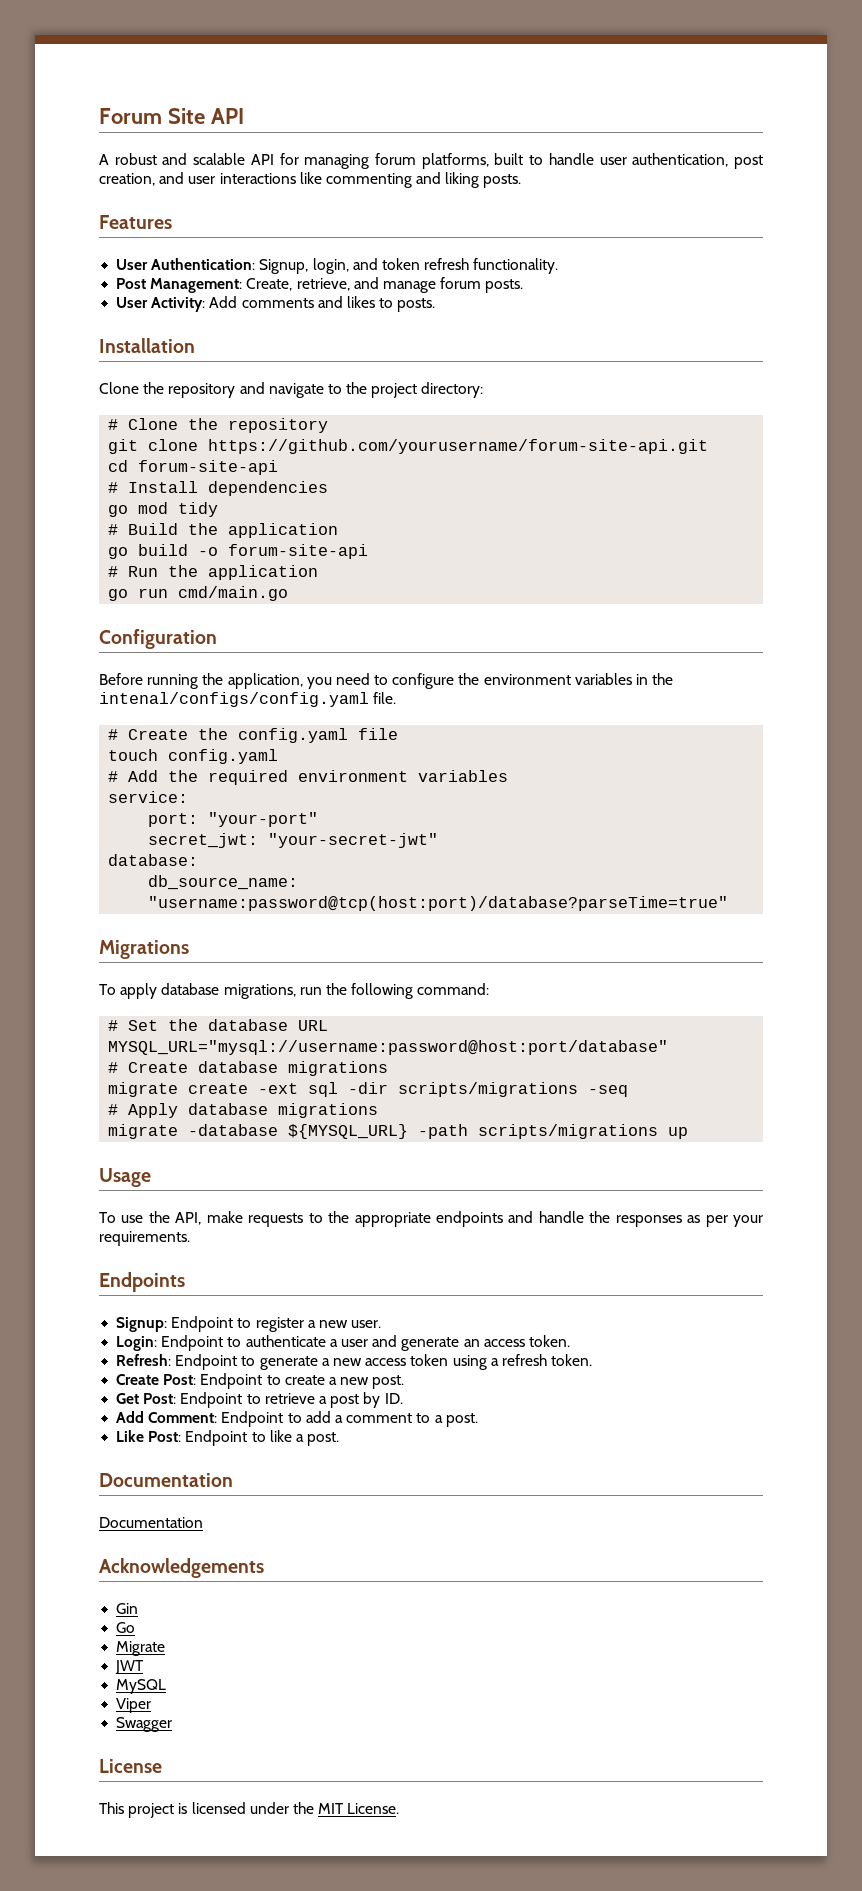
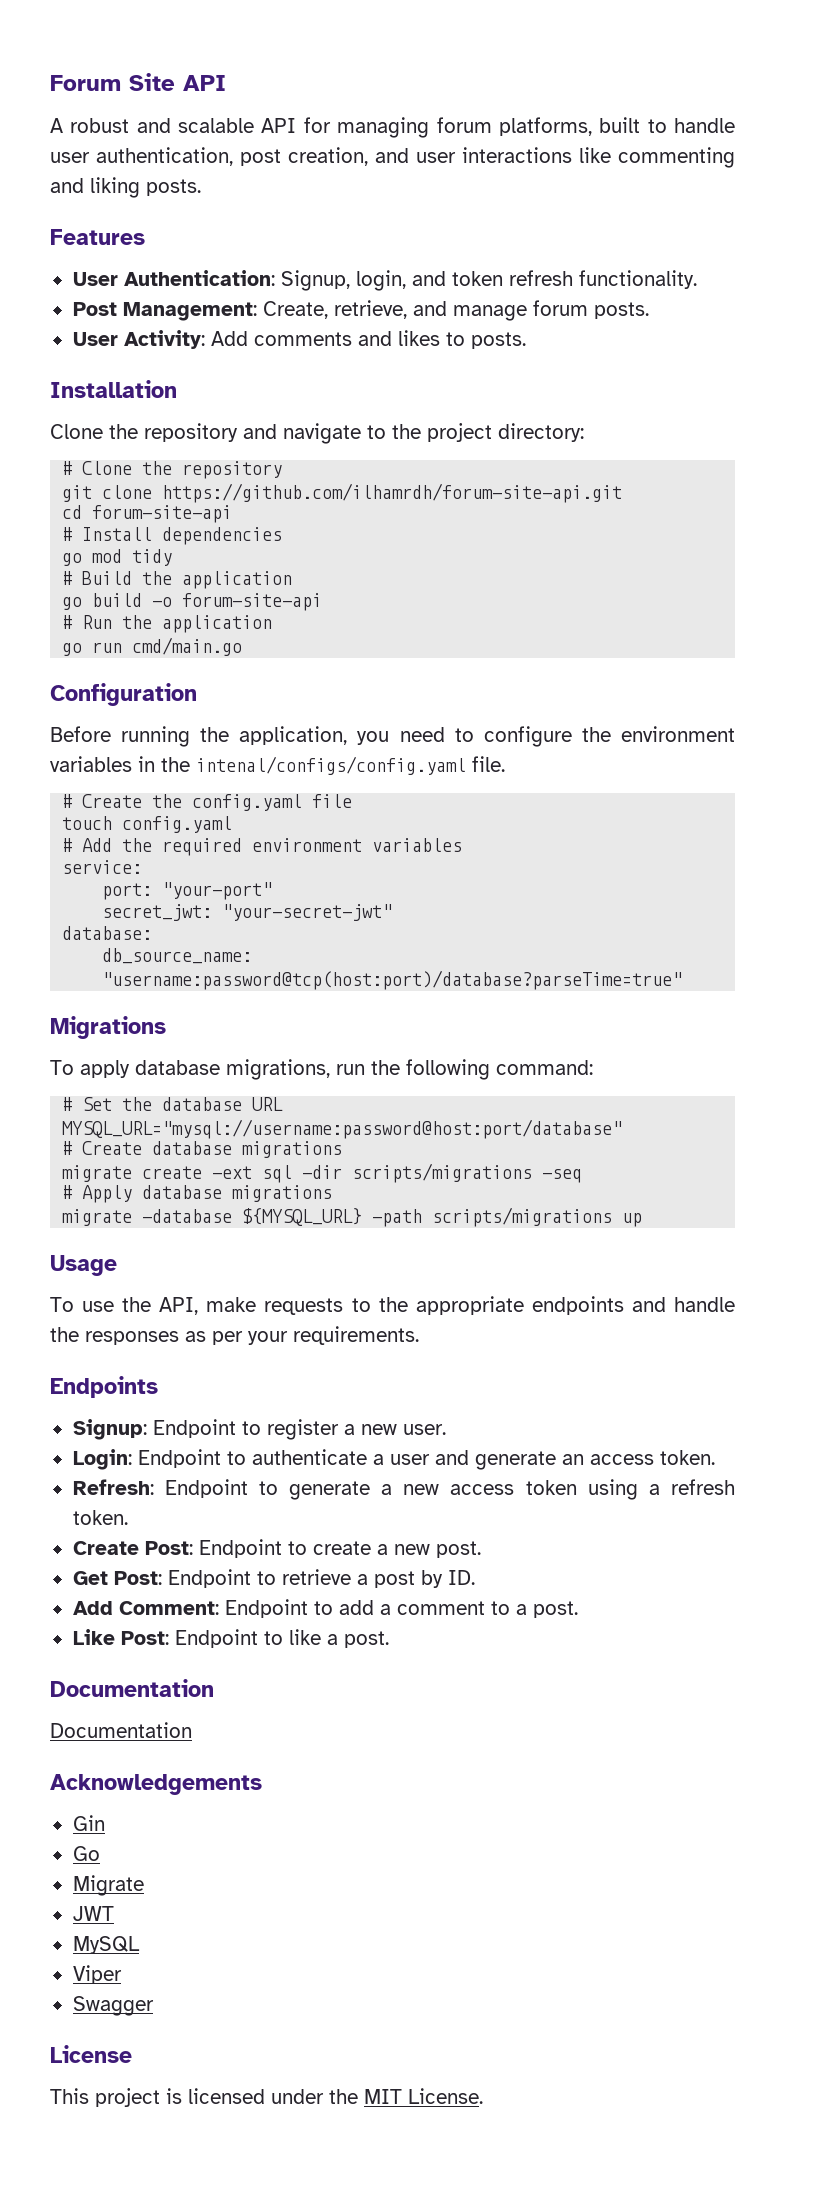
[208,439,709,454] https://github.com/yourusername/forum-site-api.git -> [162,483,623,503] https://github.com/ilhamrdh/forum-site-api.git

